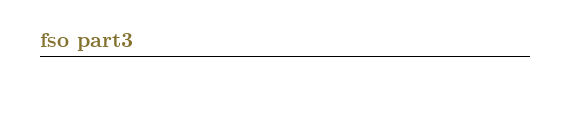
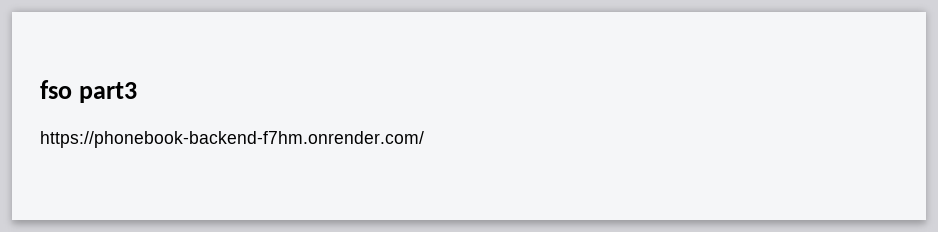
(133, 42) none -> [40,131,424,148] // https://phonebook-backend-f7hm.onrender.com/

